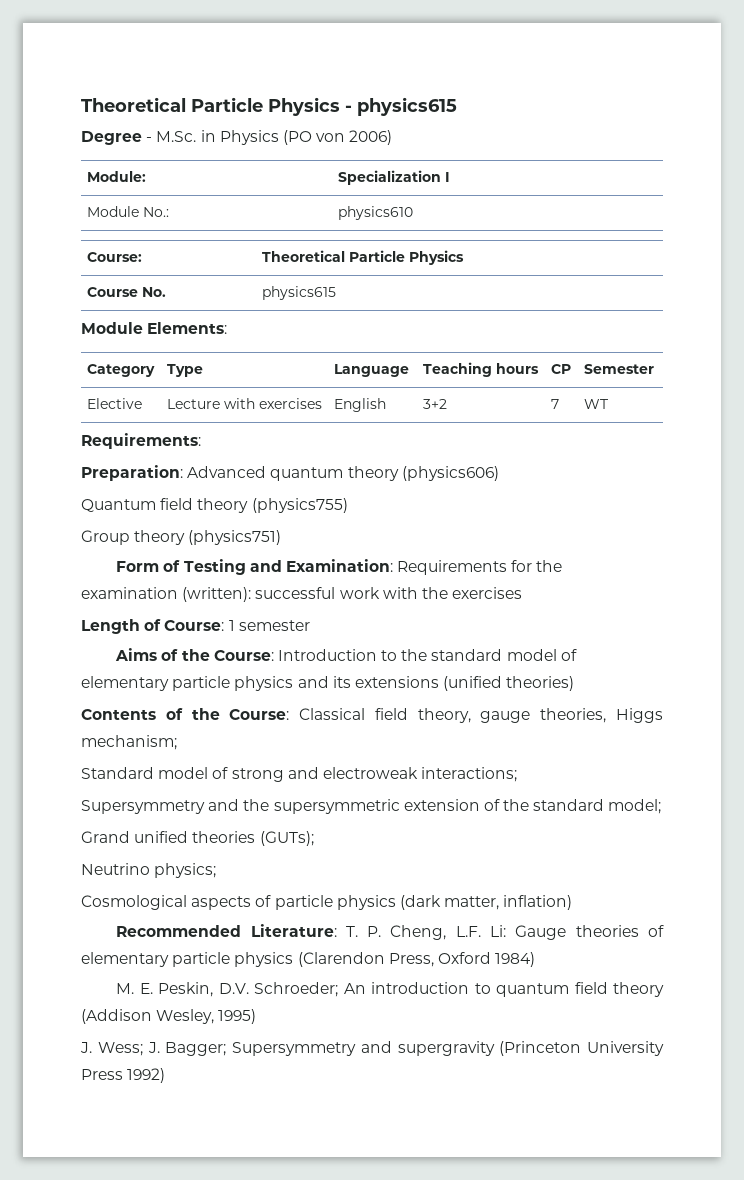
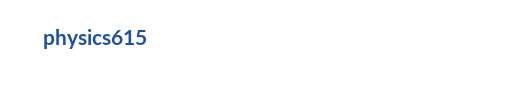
[81,97,457,116] [81,130,393,145] [87,171,147,182] [338,170,451,185] [87,206,170,217] [338,206,414,220] [87,252,143,262] [262,250,465,265] [87,287,167,297] [262,286,337,300] [81,322,228,334] [87,364,156,377] [167,364,204,377] [334,364,410,377] [423,362,540,377] [551,364,572,374] [584,364,655,374] [87,398,143,409] [167,398,323,409] [334,398,387,412] [423,399,448,409] [551,399,560,409] [584,399,609,409] [81,433,201,449] [81,465,499,481] [81,498,348,513] [81,530,282,545] [116,559,563,575] [81,587,523,602] [81,619,310,634] [115,648,577,661] [81,676,575,691] [81,708,663,723] [81,735,177,750] [81,767,518,782] [81,799,662,814] [81,831,314,846] [81,863,217,878] [81,895,573,910] [116,924,664,940] [81,952,536,967] [116,982,664,997] [81,1009,257,1024] [80,1041,664,1056] [81,1068,166,1083] Theoretical Particle Physics - physics615 // Degree - M.Sc. in Physics (PO von 2006) // Module: | Specialization I // Module No.: | physics610 // Course: | Theoretical Particle Physics // Course No. | physics615 // Module Elements: // Category | Type | Language | Teaching hours | CP | Semester // Elective | Lecture with exercises | English | 3+2 | 7 | WT // Requirements: // Preparation: Advanced quantum theory (physics606) // Quantum field theory (physics755) // Group theory (physics751) // Form of Testing and Examination: Requirements for the examination (written): successful work with the exercises // Length of Course: 1 semester // Aims of the Course: Introduction to the standard model of elementary particle physics and its extensions (unified theories) // Contents of the Course: Classical field theory, gauge theories, Higgs mechanism; // Standard model of strong and electroweak interactions; // Supersymmetry and the supersymmetric extension of the standard model; // Grand unified theories (GUTs); // Neutrino physics; // Cosmological aspects of particle physics (dark matter, inflation) // Recommended Literature: T. P. Cheng, L.F. Li: Gauge theories of elementary particle physics (Clarendon Press, Oxford 1984) // M. E. Peskin, D.V. Schroeder; An introduction to quantum field theory (Addison Wesley, 1995) // J. Wess; J. Bagger; Supersymmetry and supergravity (Princeton University Press 1992) -> [43,29,147,49] physics615

